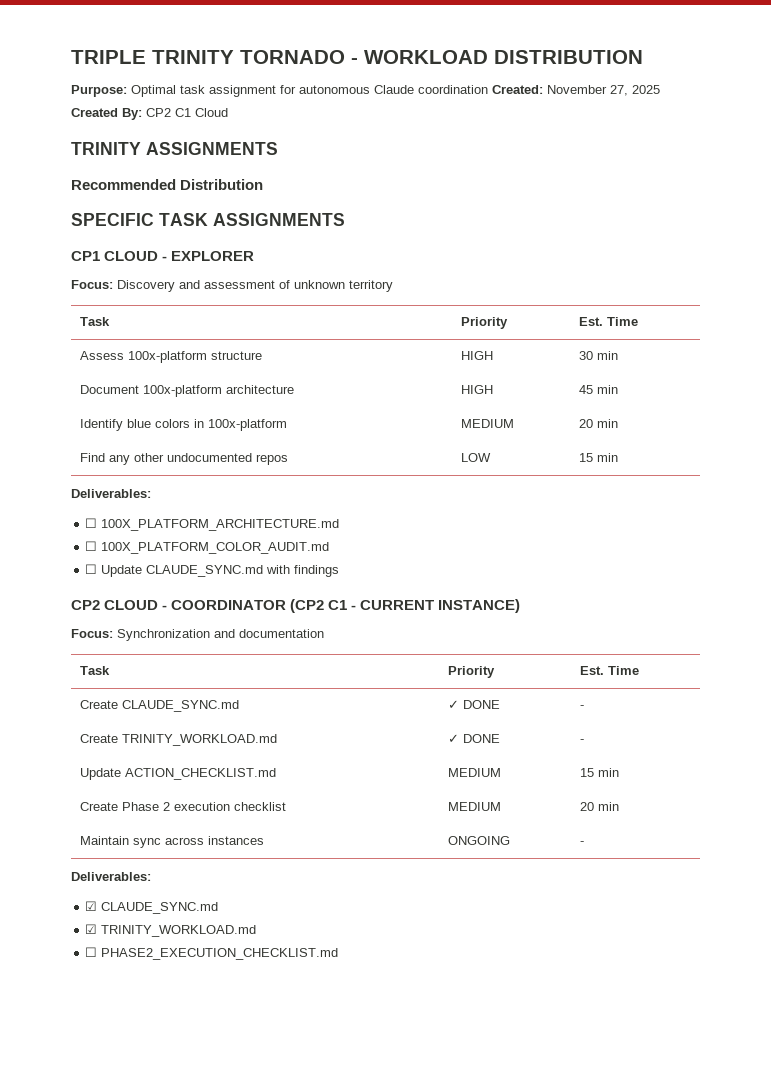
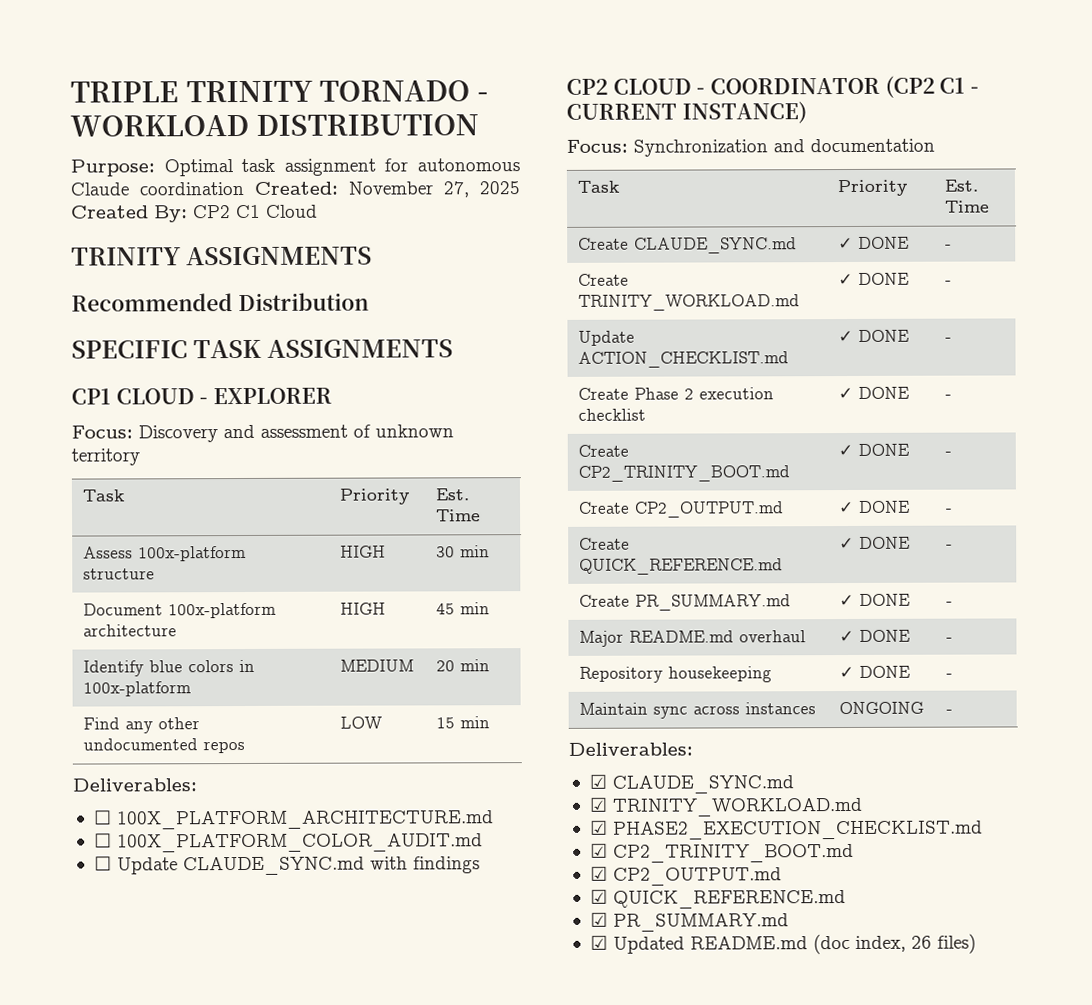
[448,768,502,777] [580,768,620,777] MEDIUM | 15 min -> [838,329,910,343] [945,337,953,342] ✓ DONE | -
[448,802,502,811] [580,802,620,811] MEDIUM | 20 min -> [838,386,910,400] [945,394,953,399] [578,444,630,457] [578,465,791,482] [838,443,910,457] [945,451,953,456] [578,501,785,518] [839,500,911,514] [946,508,954,513] [579,537,631,550] [579,558,784,575] [839,536,911,550] [946,544,954,549] [579,594,792,611] [839,593,911,607] [946,601,954,606] [579,630,807,647] [839,629,911,643] [946,637,954,642] [579,666,773,683] [839,665,911,679] [946,673,954,678] ✓ DONE | - // Create CP2_TRINITY_BOOT.md | ✓ DONE | - // Create CP2_OUTPUT.md | ✓ DONE | - // Create QUICK_REFERENCE.md | ✓ DONE | - // Create PR_SUMMARY.md | ✓ DONE | - // Major README.md overhaul | ✓ DONE | - // Repository housekeeping | ✓ DONE | -
[85,947,98,957] ☐ -> [589,820,608,835] ☑
(339, 954) none -> [589,843,854,863] [589,866,782,886] [589,889,846,909] [589,912,789,932] [589,933,976,955] // ☑ CP2_TRINITY_BOOT.md // ☑ CP2_OUTPUT.md // ☑ QUICK_REFERENCE.md // ☑ PR_SUMMARY.md // ☑ Updated README.md (doc index, 26 files)

